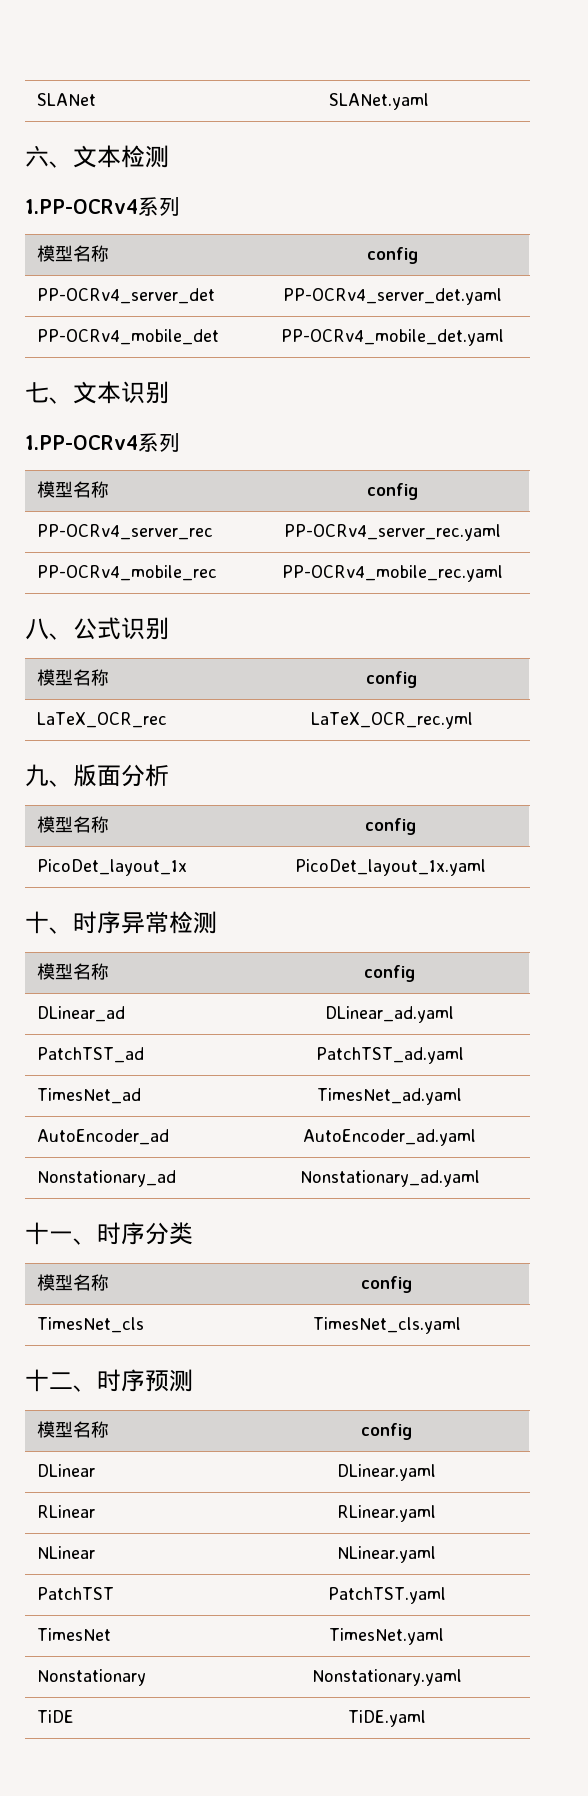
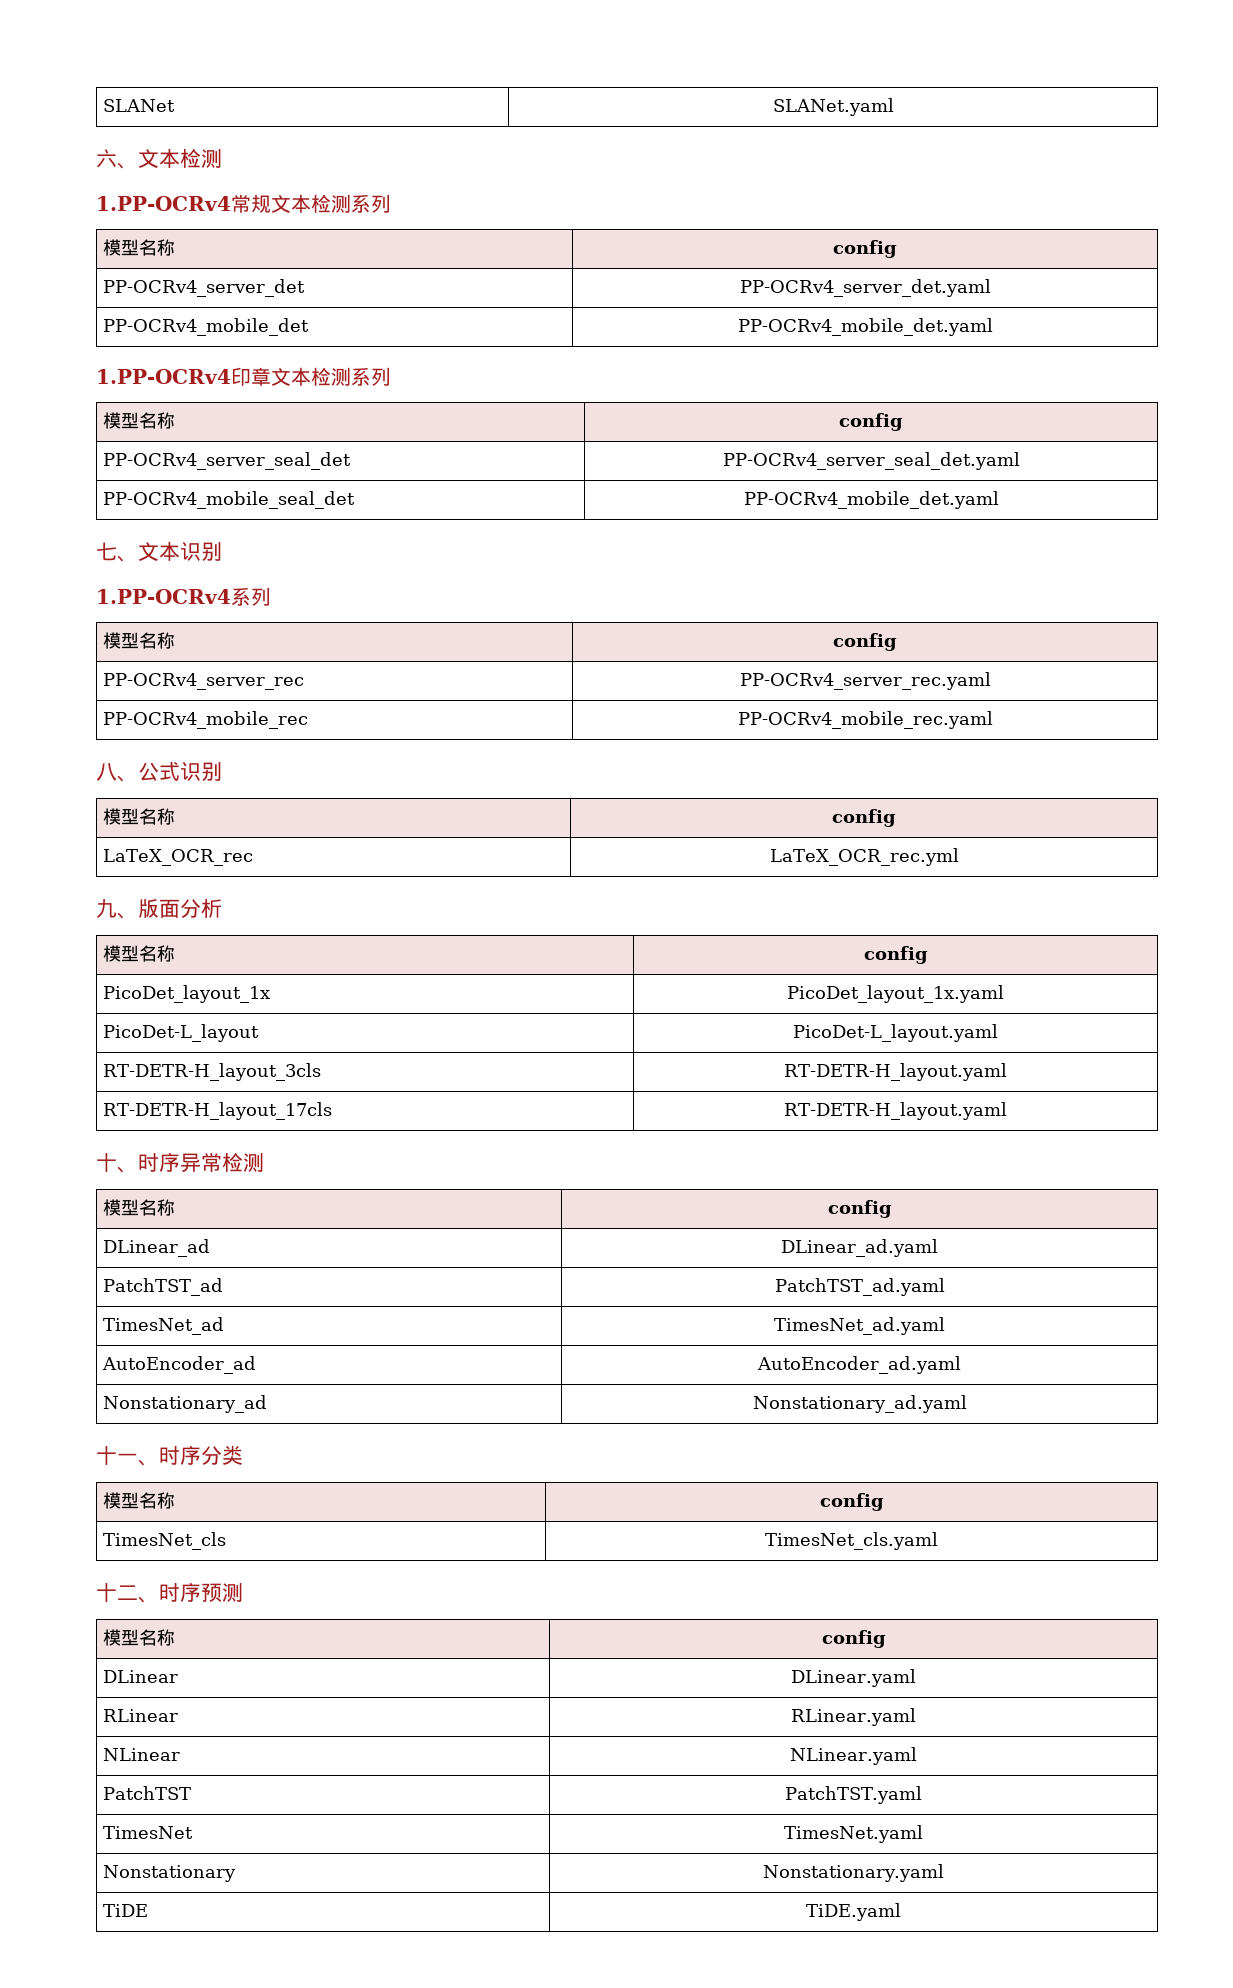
(138, 206) none -> [230,194,351,213] 常规文本检测
(504, 337) none -> [96,367,391,386] [103,412,176,429] [839,413,904,431] [103,452,352,470] [722,452,1020,470] [103,491,356,509] [743,491,999,509] // 1.PP-OCRv4印章文本检测系列 // 模型名称 | config // PP-OCRv4_server_seal_det | PP-OCRv4_server_seal_det.yaml // PP-OCRv4_mobile_seal_det | PP-OCRv4_mobile_det.yaml
(486, 867) none -> [103,1024,260,1042] [793,1024,998,1042] [103,1063,322,1081] [784,1063,1008,1081] [103,1102,333,1120] [784,1102,1008,1120] // PicoDet-L_layout | PicoDet-L_layout.yaml // RT-DETR-H_layout_3cls | RT-DETR-H_layout.yaml // RT-DETR-H_layout_17cls | RT-DETR-H_layout.yaml

